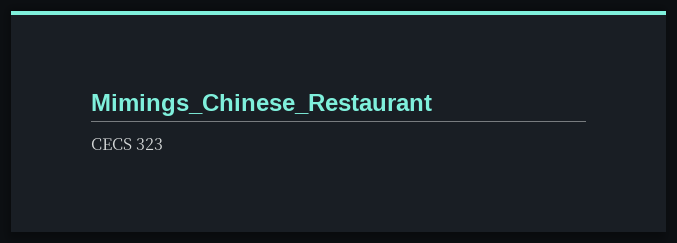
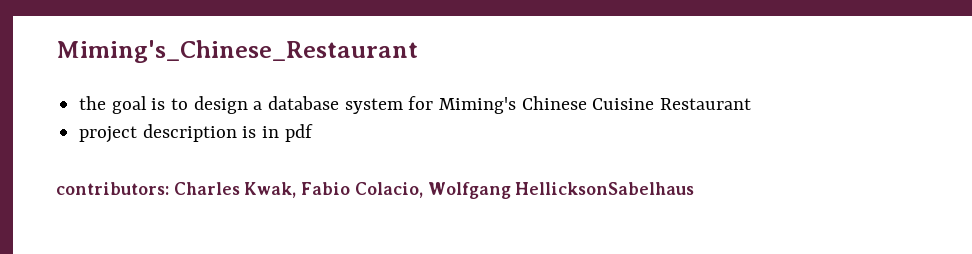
[91,94,432,116] [91,138,164,150] Mimings_Chinese_Restaurant // CECS 323 -> [56,40,418,63] [79,96,752,114] [79,124,313,143] [56,182,695,199] Miming's_Chinese_Restaurant // the goal is to design a database system for Miming's Chinese Cuisine Restaurant // project description is in pdf // contributors: Charles Kwak, Fabio Colacio, Wolfgang HellicksonSabelhaus

